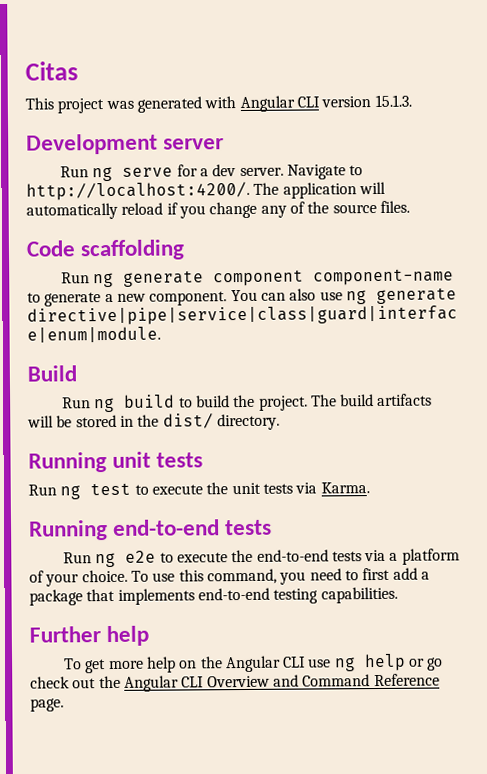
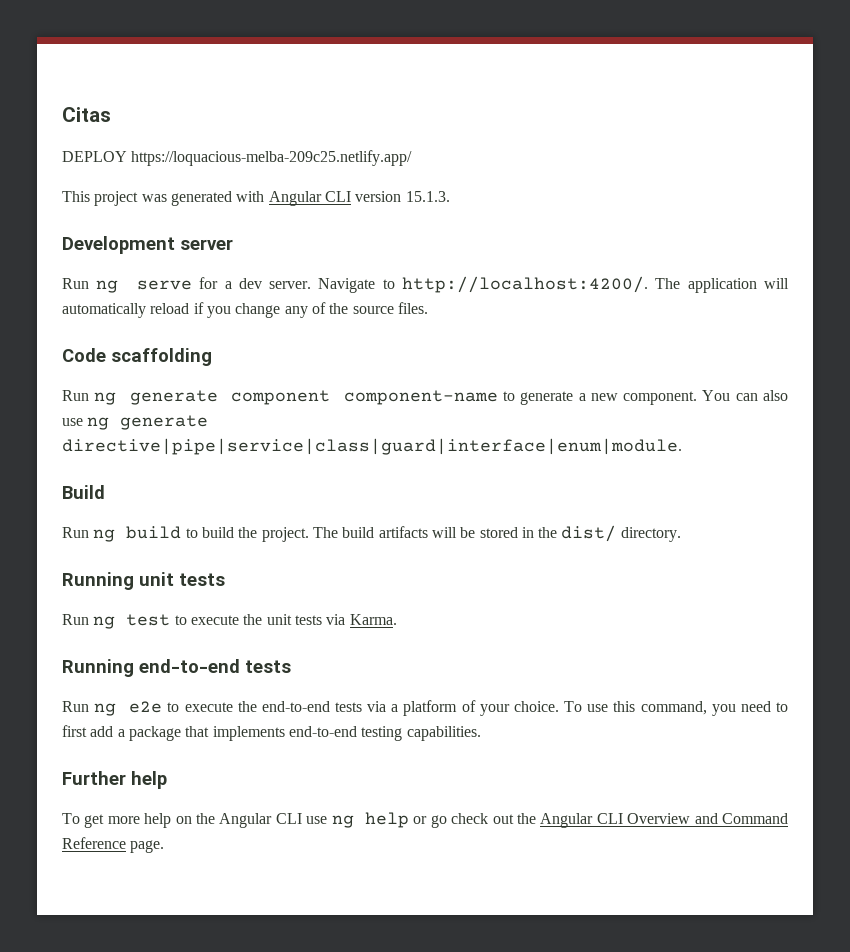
(78, 71) none -> [62,150,413,166] // DEPLOY https://loquacious-melba-209c25.netlify.app/

